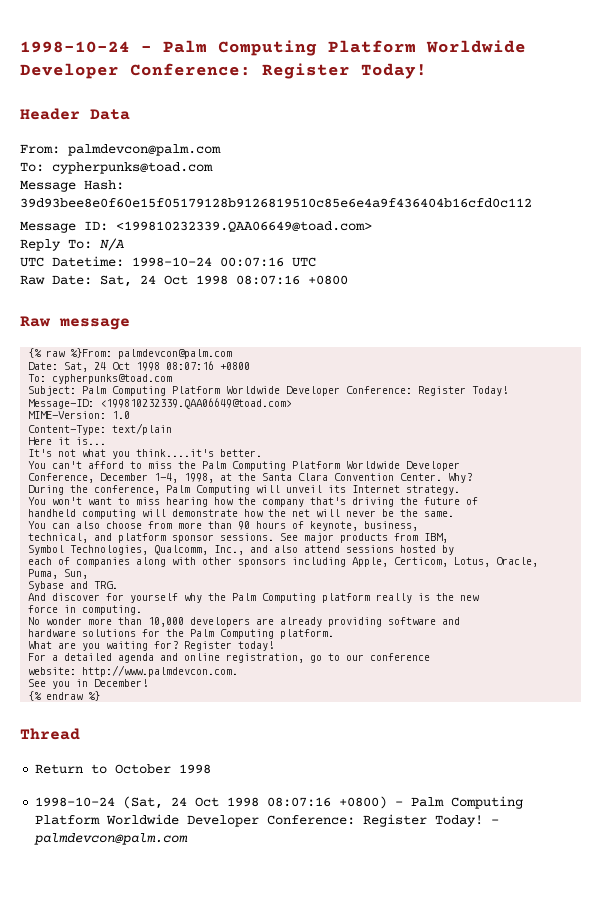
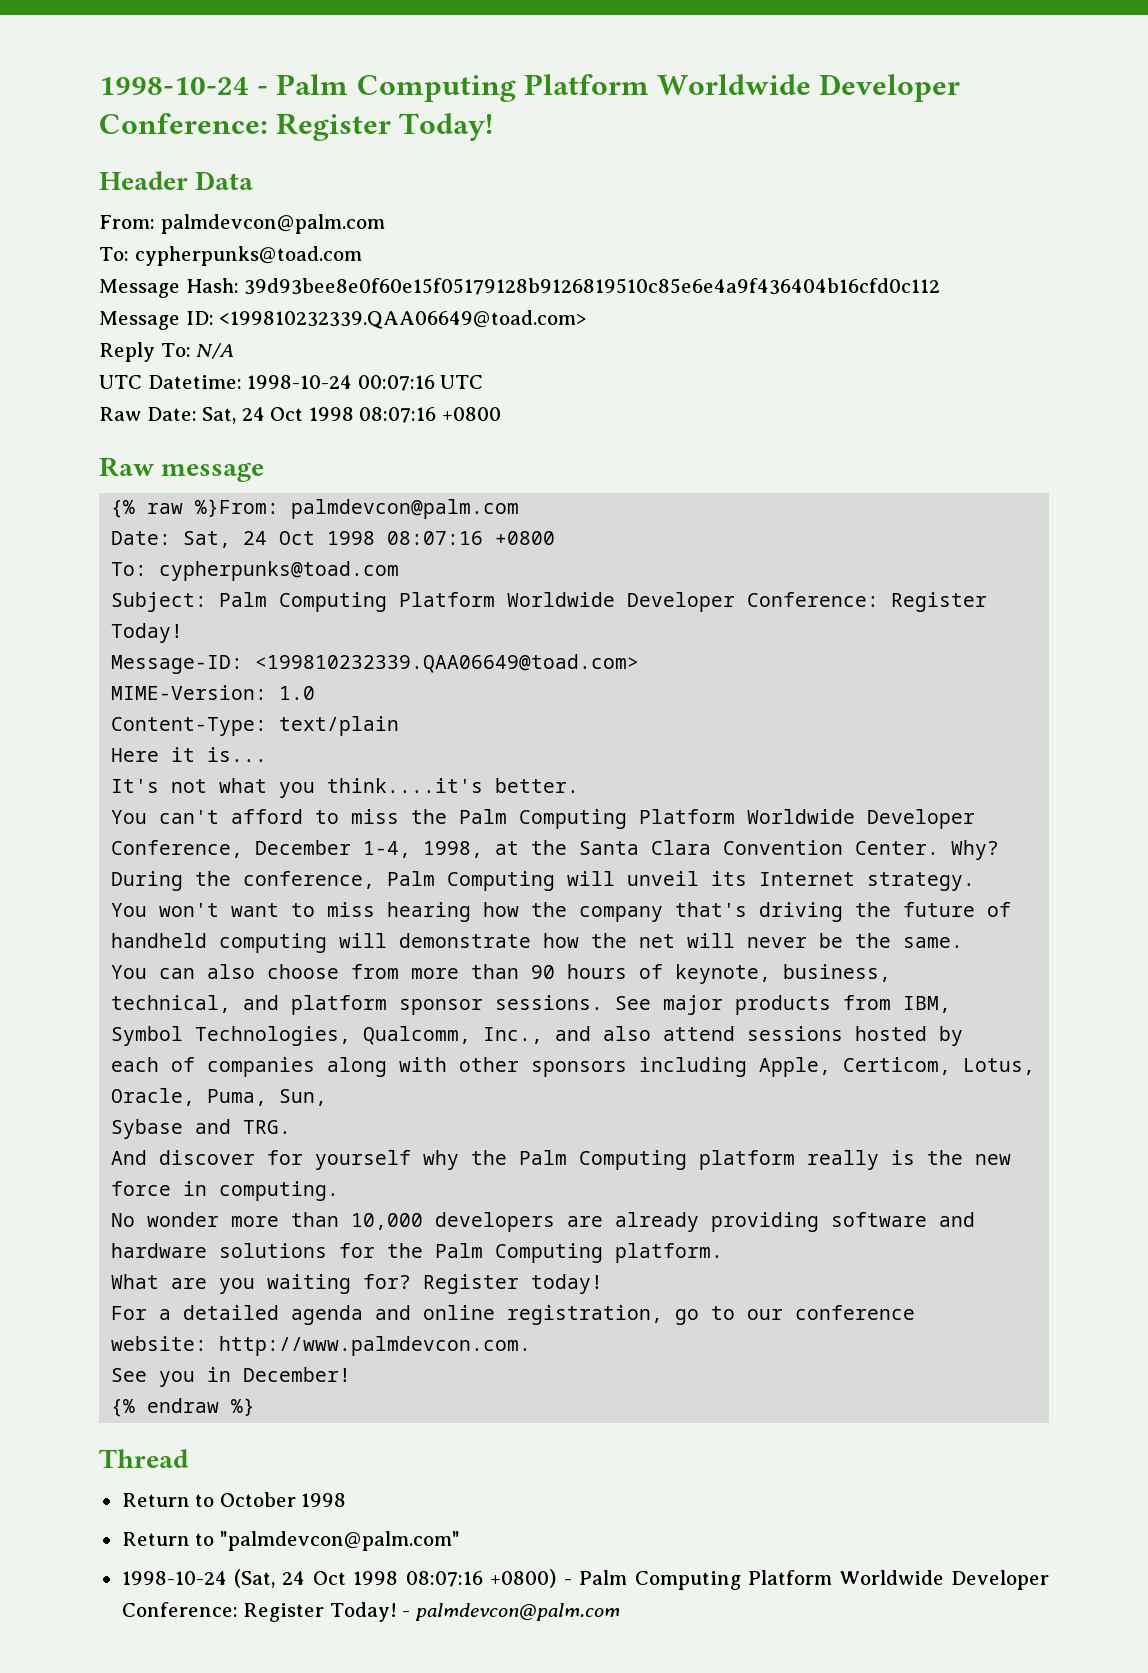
(212, 769) none -> [121,1531,460,1551] // Return to "palmdevcon@palm.com"

